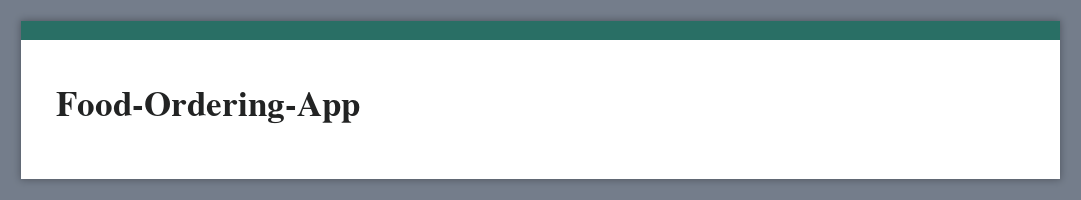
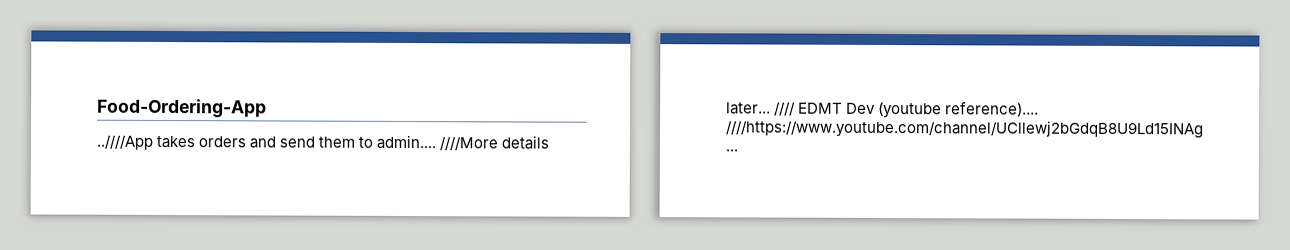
(360, 108) none -> [96,134,550,151] [726,101,1040,119] [725,119,1204,139] [725,149,738,152] // ..////App takes orders and send them to admin.... ////More details later... //// EDMT Dev (youtube reference).... ////https://www.youtube.com/channel/UCllewj2bGdqB8U9Ld15INAg ...

